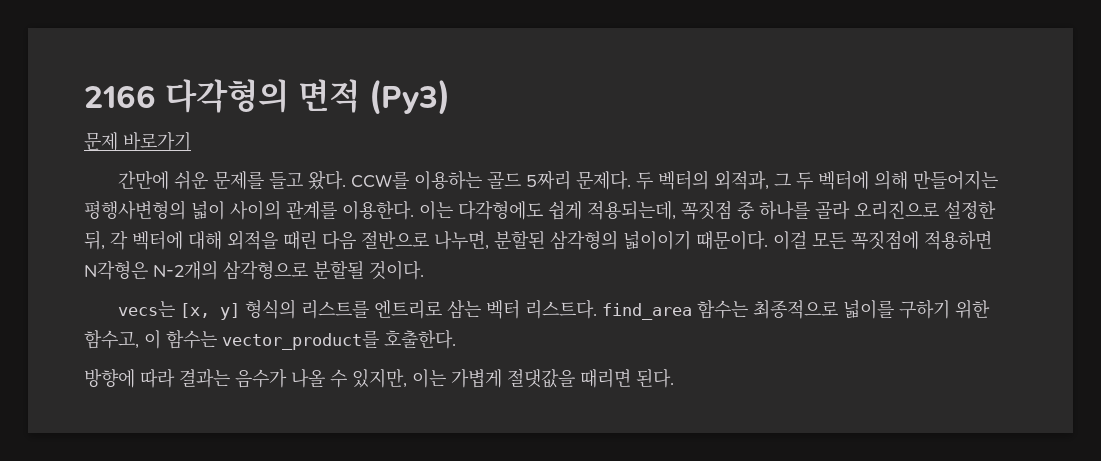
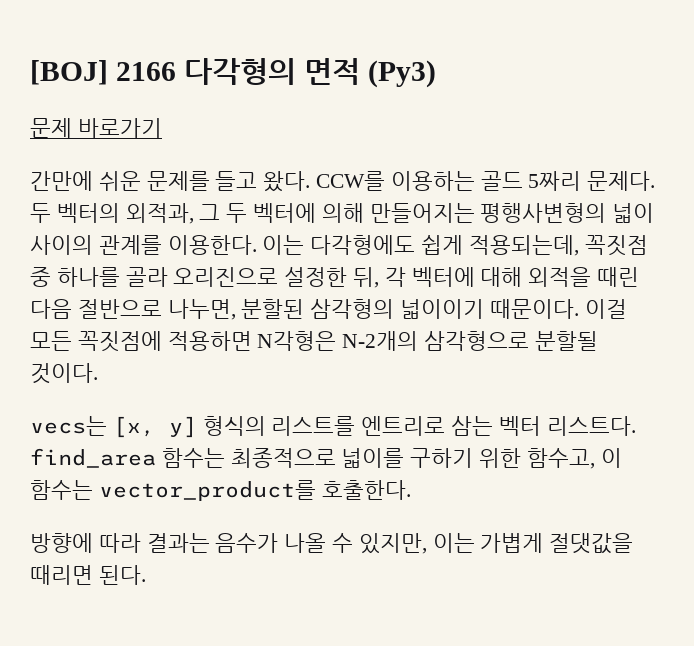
(84, 96) none -> [30,60,108,85] [BOJ]

